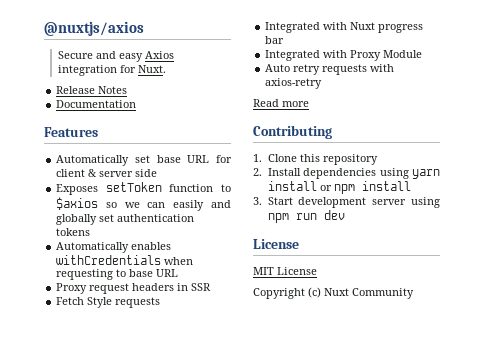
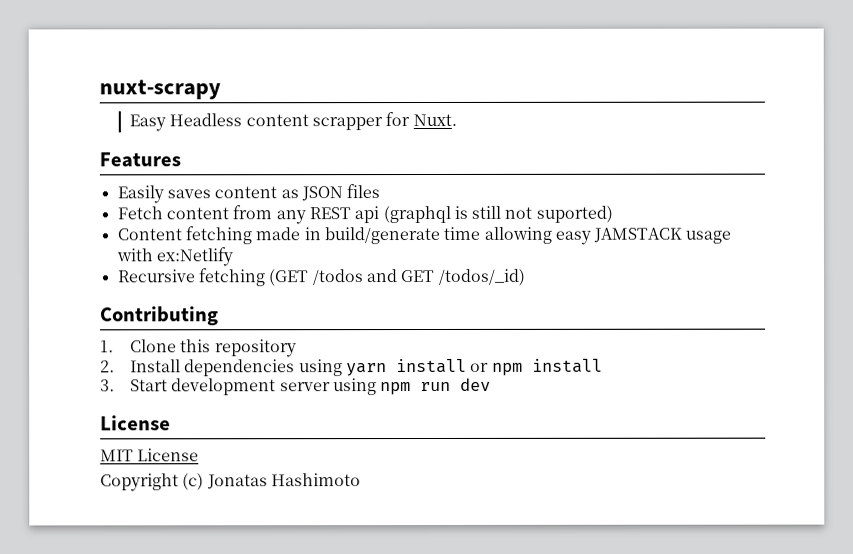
[44,21,144,36] [57,51,174,62] [57,65,166,76] [56,86,128,94] [56,100,137,108] [44,127,98,137] [56,155,232,166] [56,169,158,177] [56,182,231,195] [56,197,231,211] [56,214,195,225] [56,228,91,236] [56,242,172,253] [56,255,194,265] [56,269,179,280] [56,283,212,294] [56,297,161,308] [265,22,424,33] [265,36,285,44] [265,50,423,61] [265,64,395,75] [265,78,323,89] [253,99,309,107] @nuxtjs/axios // Secure and easy Axios integration for Nuxt. // Release Notes // Documentation // Features // Automatically set base URL for client & server side // Exposes setToken function to $axios so we can easily and globally set authentication tokens // Automatically enables withCredentials when requesting to base URL // Proxy request headers in SSR // Fetch Style requests // Integrated with Nuxt progress bar // Integrated with Proxy Module // Auto retry requests with axios-retry // Read more -> [99,79,221,100] [129,112,457,132] [99,152,181,168] [116,184,381,204] [116,205,613,225] [116,226,732,245] [115,247,233,267] [116,268,526,287] nuxt-scrapy // Easy Headless content scrapper for Nuxt. // Features // Easily saves content as JSON files // Fetch content from any REST api (graphql is still not suported) // Content fetching made in build/generate time allowing easy JAMSTACK usage with ex:Netlify // Recursive fetching (GET /todos and GET /todos/_id)
[324,288,414,299] Nuxt Community -> [206,473,361,490] Jonatas Hashimoto

